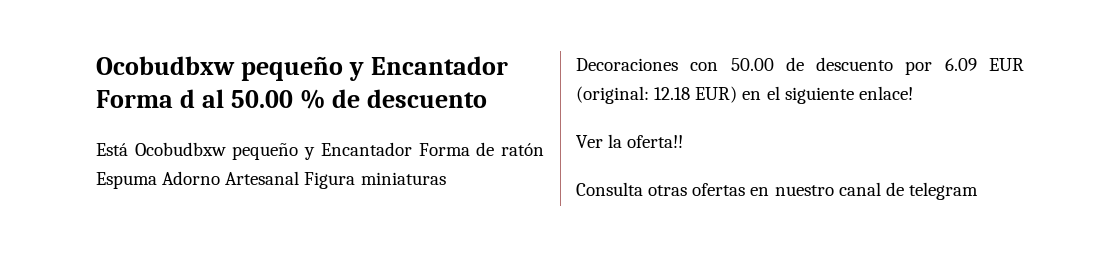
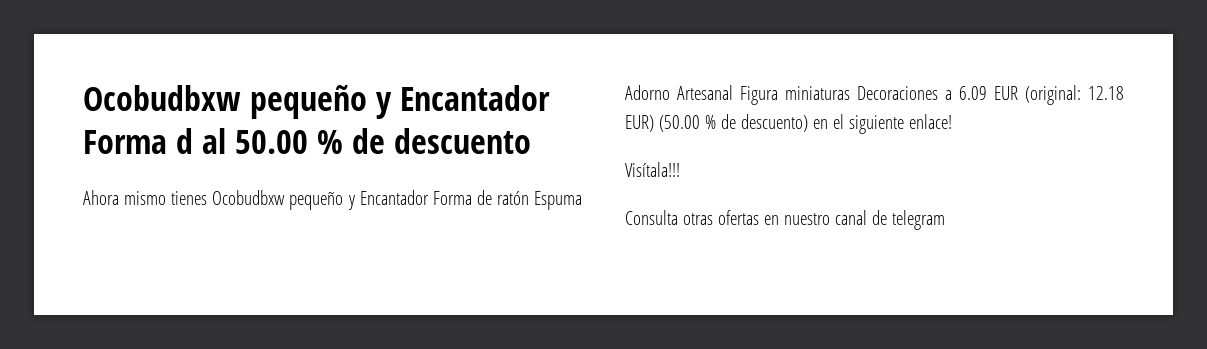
[96,143,128,156] Está -> [83,190,208,205] Ahora mismo tienes
[690,57,933,75] con 50.00 de descuento por -> [945,90,952,100] a
(738, 94) none -> [658,114,808,132] (50.00 % de descuento)
[576,134,684,148] Ver la oferta!! -> [625,162,680,177] Visítala!!!

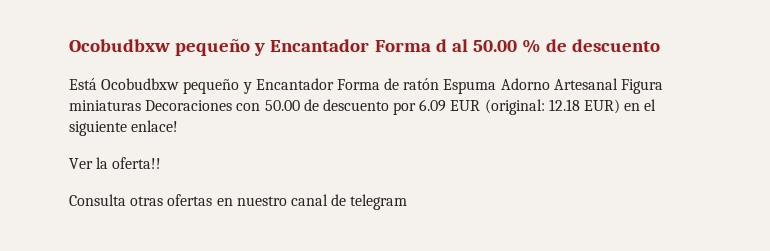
[83,190,208,205] Ahora mismo tienes -> [69,78,97,90] Está
[945,90,952,100] a -> [236,99,417,115] con 50.00 de descuento por
[658,114,808,132] (50.00 % de descuento) -> (621, 106) none
[625,162,680,177] Visítala!!! -> [69,157,162,169] Ver la oferta!!

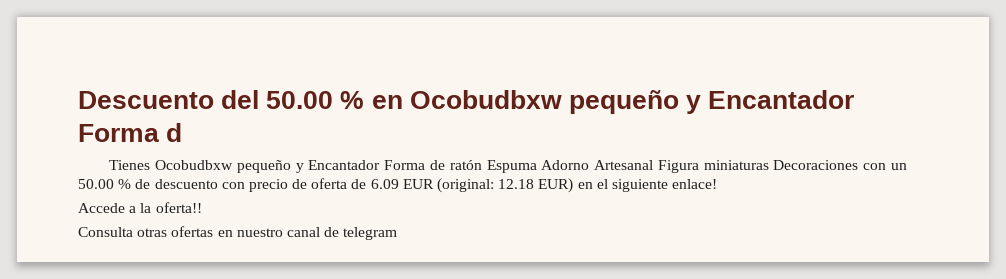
(69, 45) none -> [78,90,403,109] Descuento del 50.00 % en
[451,39,661,53] [69,78,97,90] al 50.00 % de descuento // Está -> [109,160,151,170] // Tienes
[264,99,417,115] 50.00 de descuento por -> [891,163,908,170] [78,178,367,192] un 50.00 % de descuento con precio de oferta de
[69,158,93,169] Ver -> [78,203,137,213] Accede a

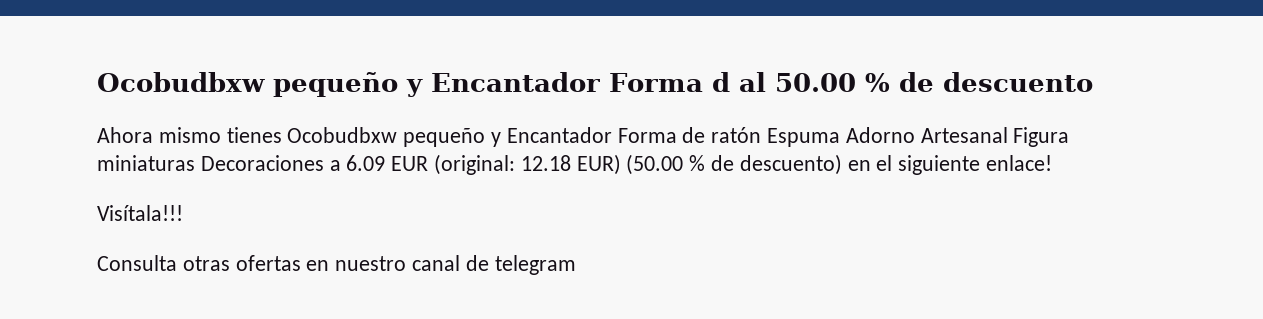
[78,90,403,109] Descuento del 50.00 % en -> (97, 82) none
[109,160,151,170] // Tienes -> [738,72,1093,92] [97,127,282,143] al 50.00 % de descuento // Ahora mismo tienes
[863,163,908,170] [78,178,367,192] con un 50.00 % de descuento con precio de oferta de -> [329,160,341,171] a
(574, 185) none -> [626,154,842,175] (50.00 % de descuento)
[78,202,202,213] Accede a la oferta!! -> [97,205,183,221] Visítala!!!

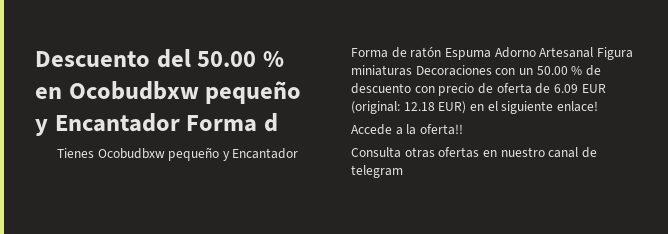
(97, 82) none -> [35,49,284,68] [35,87,62,99] Descuento del 50.00 % en
[738,72,1093,92] [97,127,282,143] al 50.00 % de descuento // Ahora mismo tienes -> [56,148,94,158] // Tienes
[329,160,341,171] a -> [495,65,601,76] [351,83,551,96] con un 50.00 % de descuento con precio de oferta de
[626,154,842,175] (50.00 % de descuento) -> (467, 107) none
[97,205,183,221] Visítala!!! -> [351,124,463,135] Accede a la oferta!!

